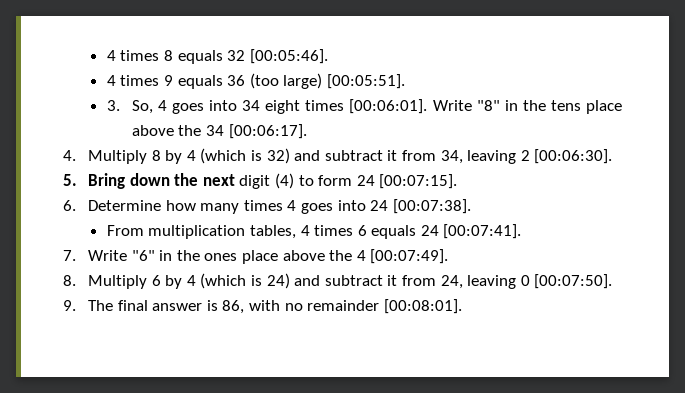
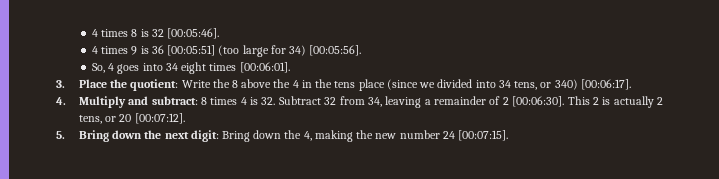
[177,50,223,64] equals -> [140,29,149,37] is
[177,73,405,89] [106,100,120,111] equals 36 (too large) [00:05:51]. // 3. -> [140,45,362,57] is 36 [00:05:51] (too large for 34) [00:05:56]. //
[432,100,622,114] [131,124,307,139] [63,148,613,164] Write "8" in the tens place above the 34 [00:06:17]. // 4. Multiply 8 by 4 (which is 32) and subtract it from 34, leaving 2 [00:06:30]. -> [56,79,631,91] [56,96,663,108] [78,113,185,124] // 3. Place the quotient: Write the 8 above the 4 in the tens place (since we divided into 34 tens, or 340) [00:06:17]. // 4. Multiply and subtract: 8 times 4 is 32. Subtract 32 from 34, leaving a remainder of 2 [00:06:30]. This 2 is actually 2 tens, or 20 [00:07:12].
[239,173,458,189] [63,199,471,214] [106,224,522,239] [63,249,449,264] [63,273,613,289] [63,299,462,314] digit (4) to form 24 [00:07:15]. // 6. Determine how many times 4 goes into 24 [00:07:38]. // From multiplication tables, 4 times 6 equals 24 [00:07:41]. // 7. Write "6" in the ones place above the 4 [00:07:49]. // 8. Multiply 6 by 4 (which is 24) and subtract it from 24, leaving 0 [00:07:50]. // 9. The final answer is 86, with no remainder [00:08:01]. -> [190,130,509,142] digit: Bring down the 4, making the new number 24 [00:07:15].

